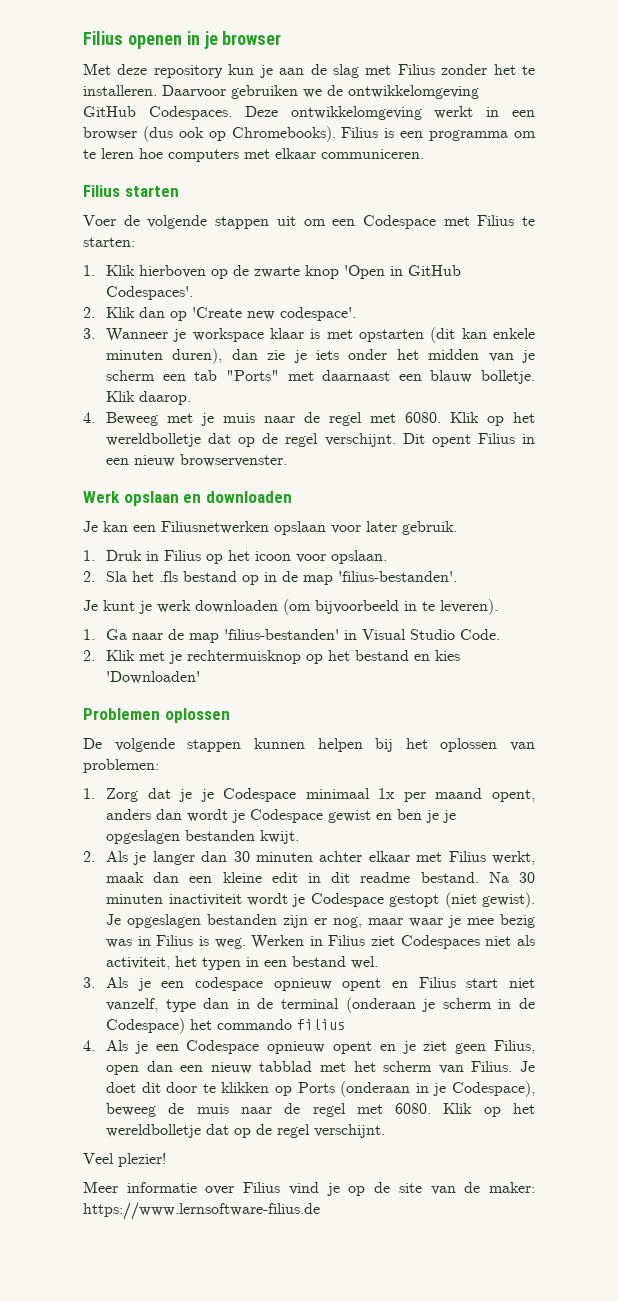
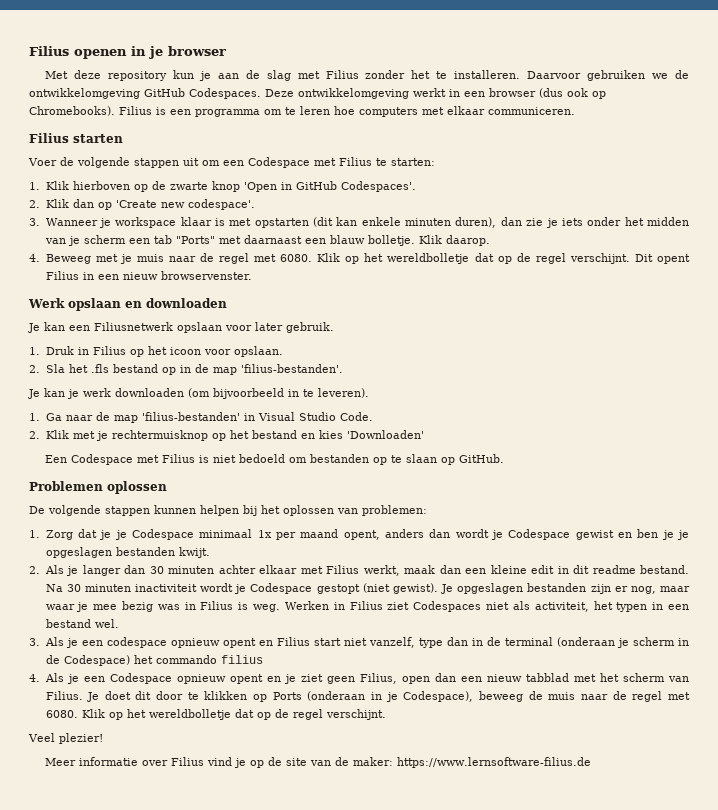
[161,521,269,534] Filiusnetwerken -> [94,322,173,331] Filiusnetwerk
[103,600,135,611] kunt -> [44,388,65,397] kan
(201, 677) none -> [45,454,505,465] // Een Codespace met Filius is niet bedoeld om bestanden op te slaan op GitHub.

